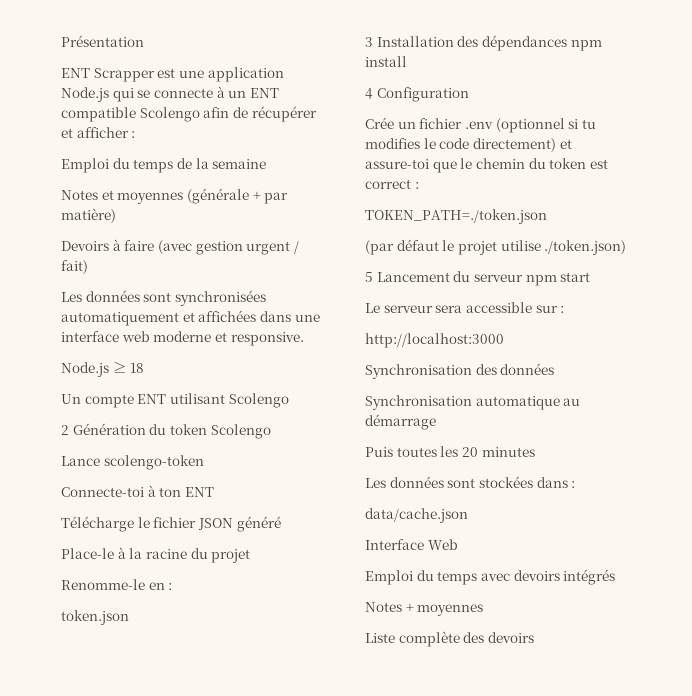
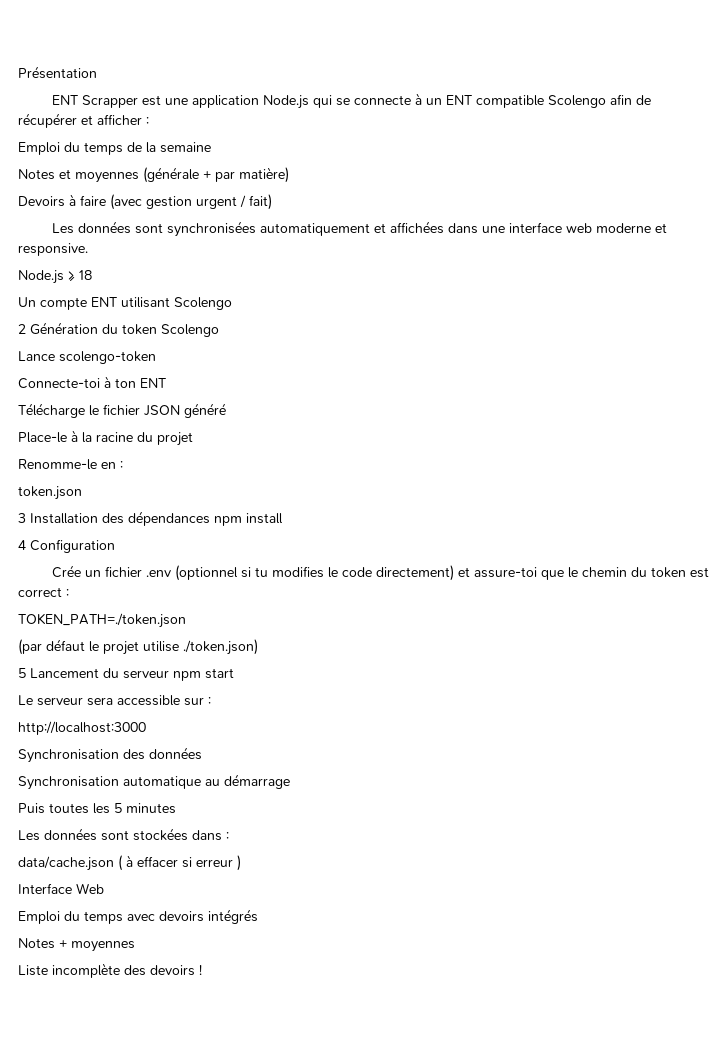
[461,447,478,457] 20 -> [114,803,122,813] 5
(468, 515) none -> [118,855,241,871] ( à effacer si erreur )
[398,631,460,647] complète -> [52,963,120,978] incomplète
(534, 637) none -> [199,964,202,975] !

